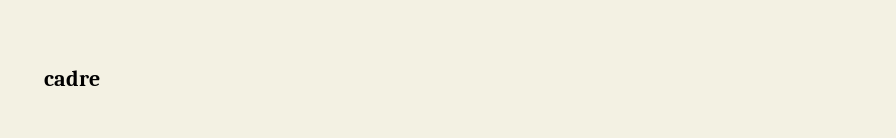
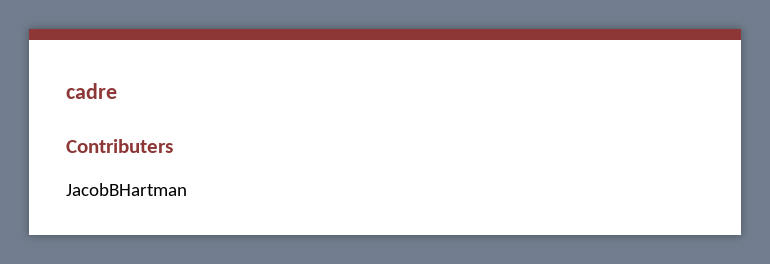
(100, 78) none -> [66,139,173,153] [66,183,187,196] // Contributers // JacobBHartman

